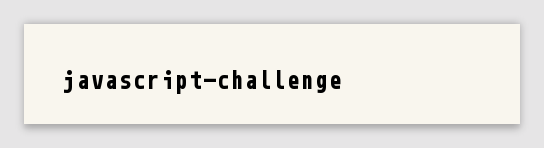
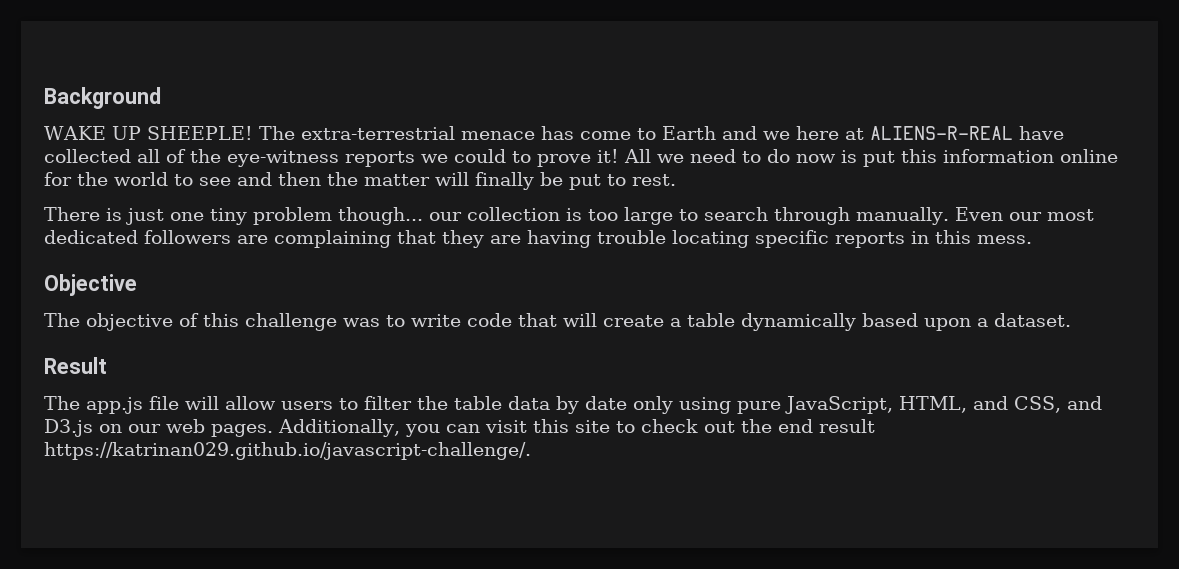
[62,70,342,94] javascript-challenge -> [44,87,161,109] [44,126,1064,140] [44,149,1118,167] [44,172,676,190] [44,207,1094,225] [44,230,1032,248] [44,274,137,296] [44,313,1071,331] [44,357,107,374] [44,396,1102,414] [44,419,875,437] [44,442,531,460] Background // WAKE UP SHEEPLE! The extra-terrestrial menace has come to Earth and we here at ALIENS-R-REAL have collected all of the eye-witness reports we could to prove it! All we need to do now is put this information online for the world to see and then the matter will finally be put to rest. // There is just one tiny problem though... our collection is too large to search through manually. Even our most dedicated followers are complaining that they are having trouble locating specific reports in this mess. // Objective // The objective of this challenge was to write code that will create a table dynamically based upon a dataset. // Result // The app.js file will allow users to filter the table data by date only using pure JavaScript, HTML, and CSS, and D3.js on our web pages. Additionally, you can visit this site to check out the end result https://katrinan029.github.io/javascript-challenge/.

